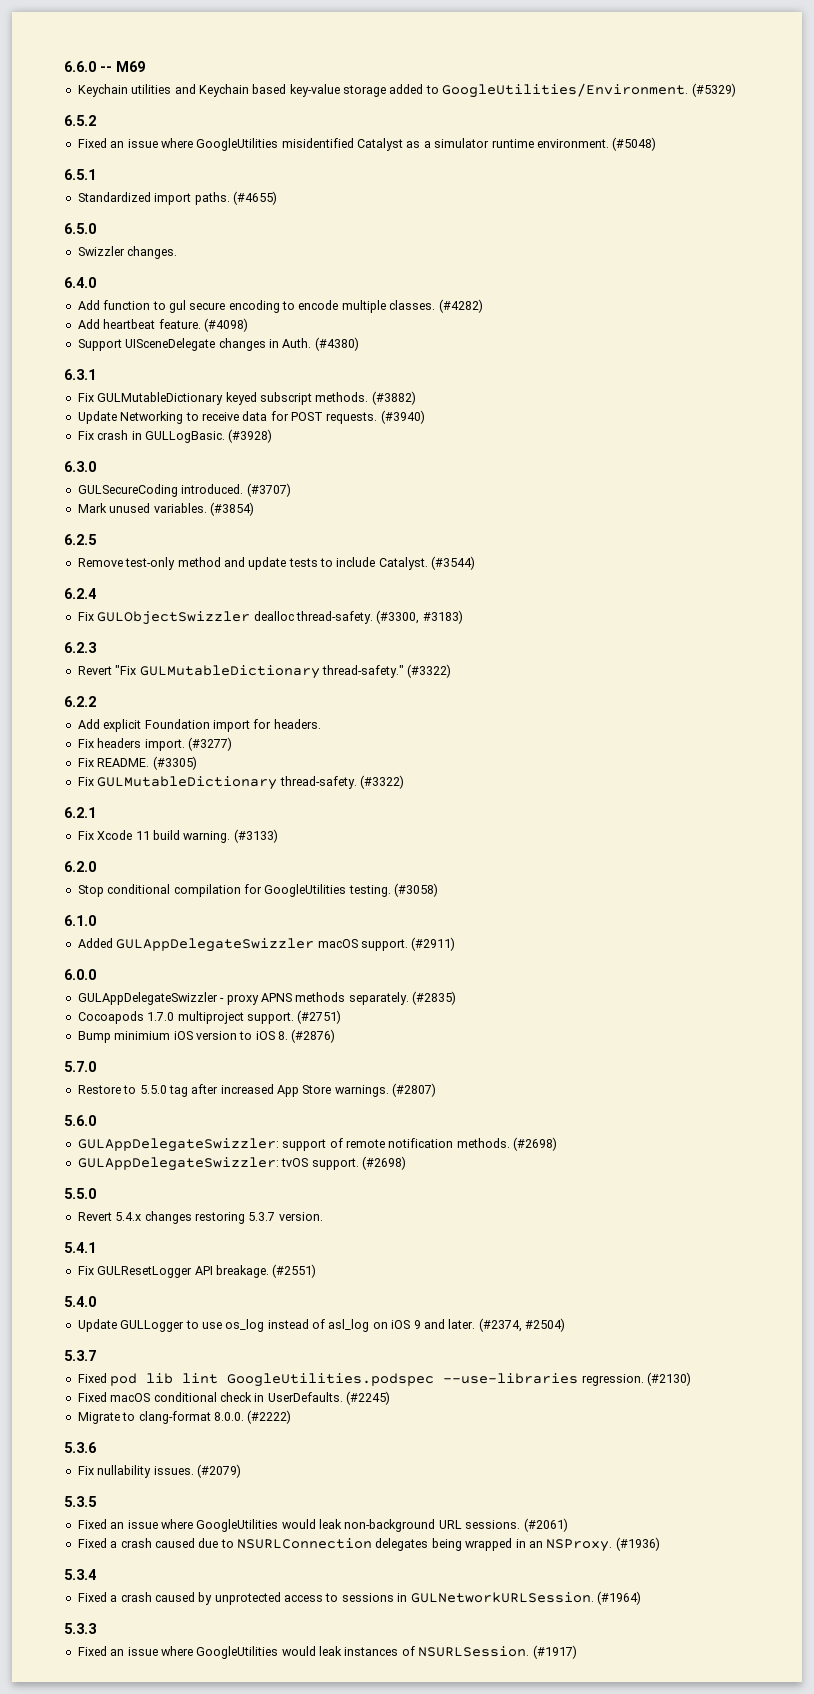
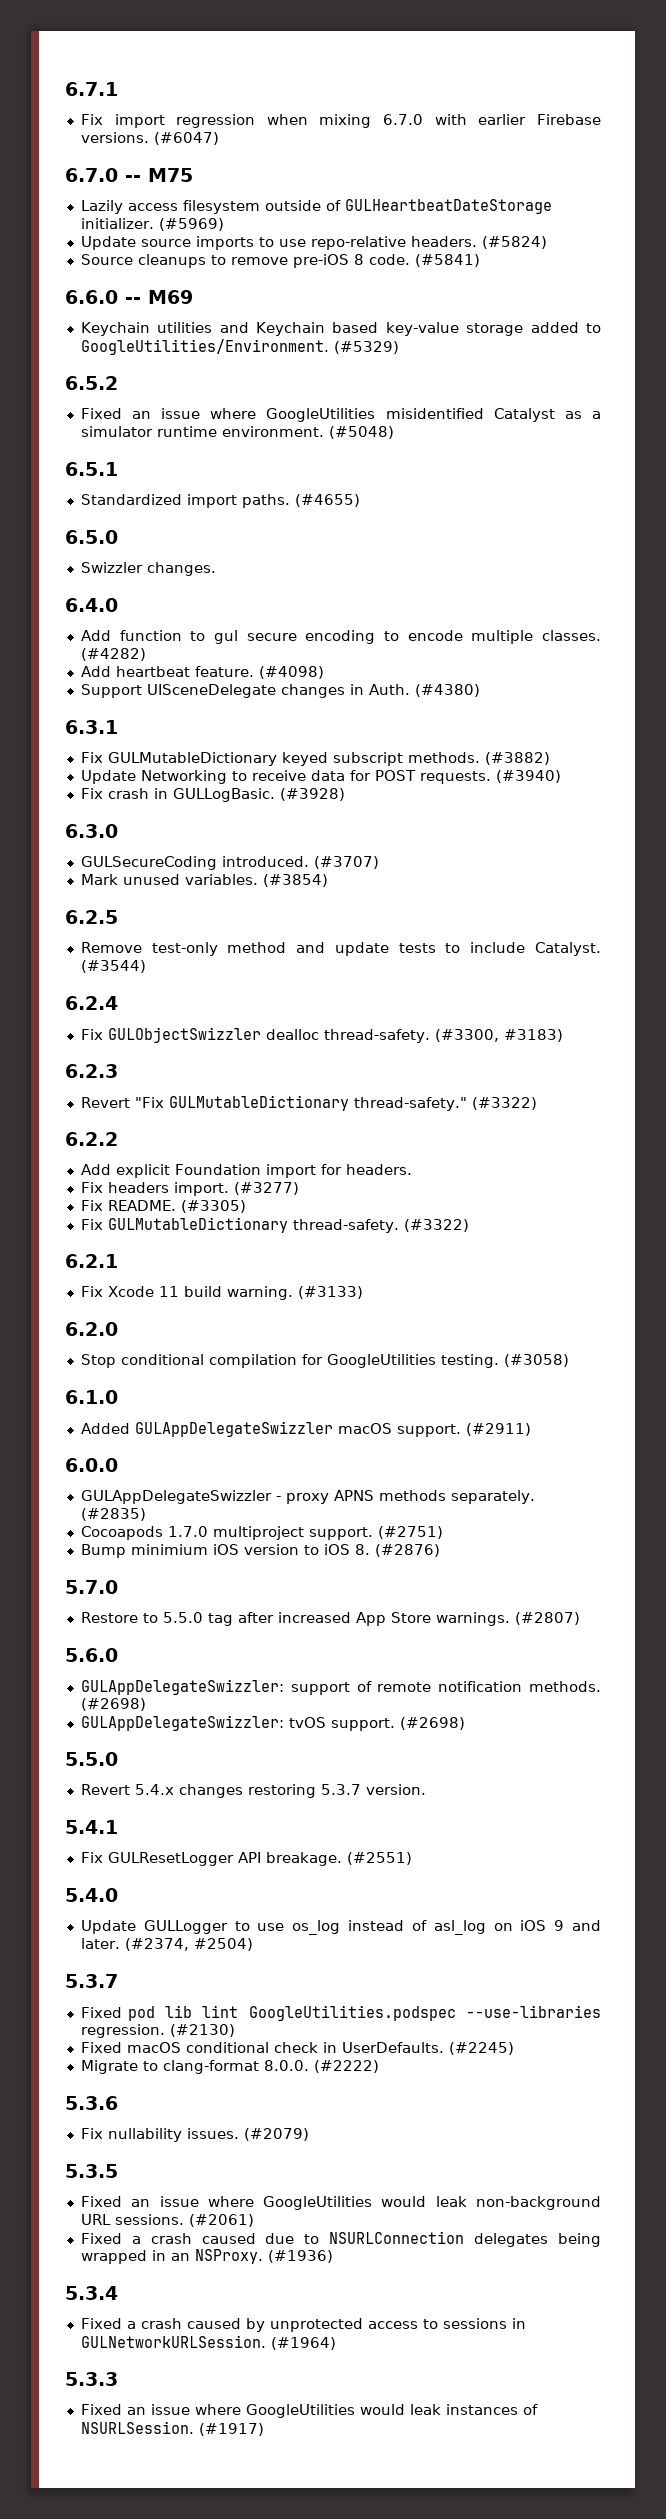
(64, 66) none -> [65,82,118,96] [80,114,602,128] [80,132,219,145] [65,168,193,182] [80,199,552,214] [80,218,224,231] [80,236,547,250] [80,254,480,268] 6.7.1 // Fix import regression when mixing 6.7.0 with earlier Firebase versions. (#6047) // 6.7.0 -- M75 // Lazily access filesystem outside of GULHeartbeatDateStorage initializer. (#5969) // Update source imports to use repo-relative headers. (#5824) // Source cleanups to remove pre-iOS 8 code. (#5841) //

